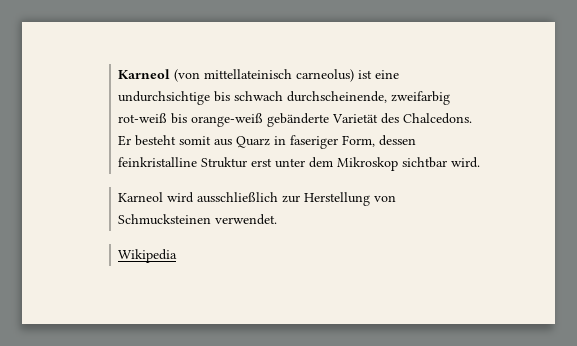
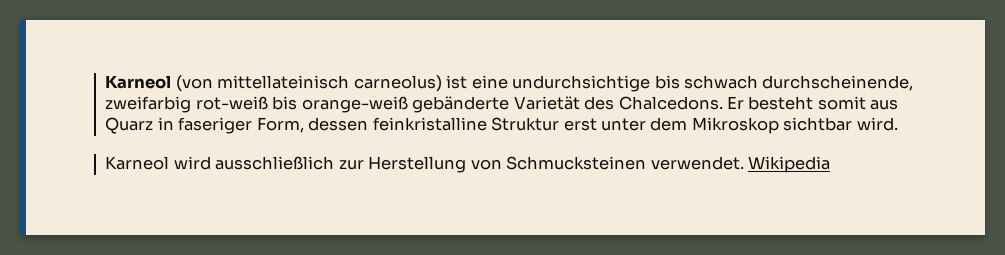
(278, 219) // -> (744, 163) none

